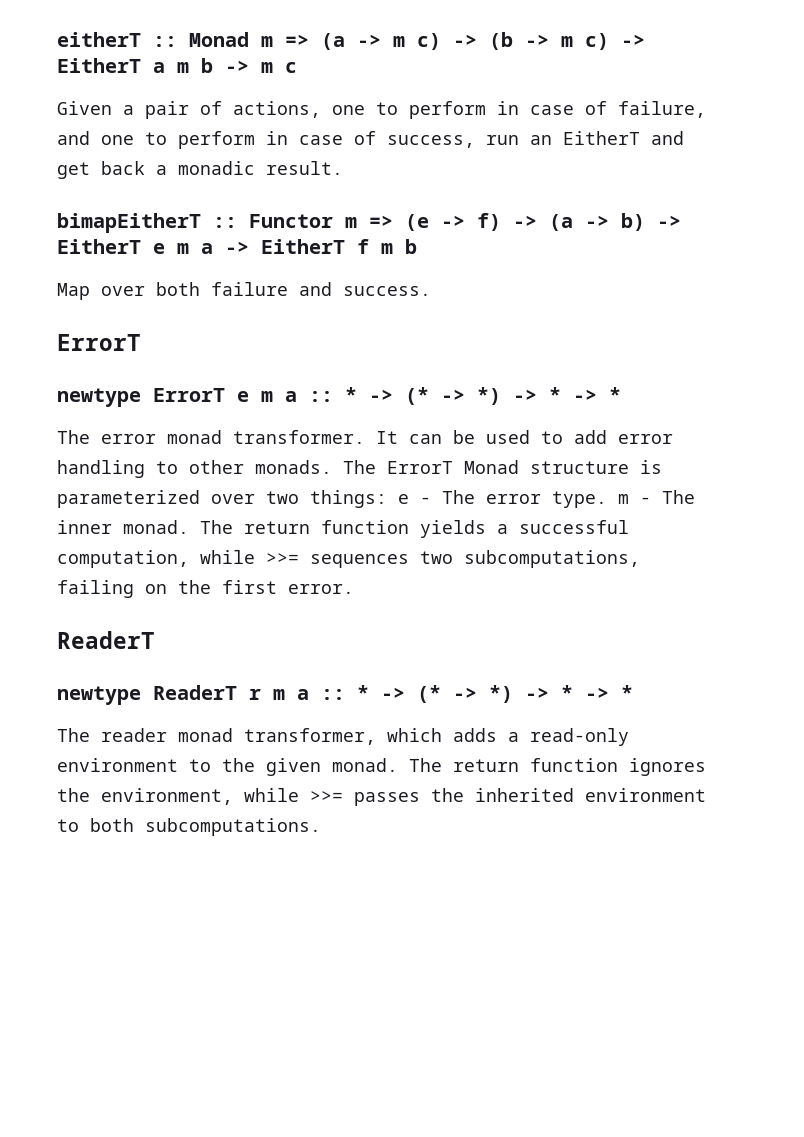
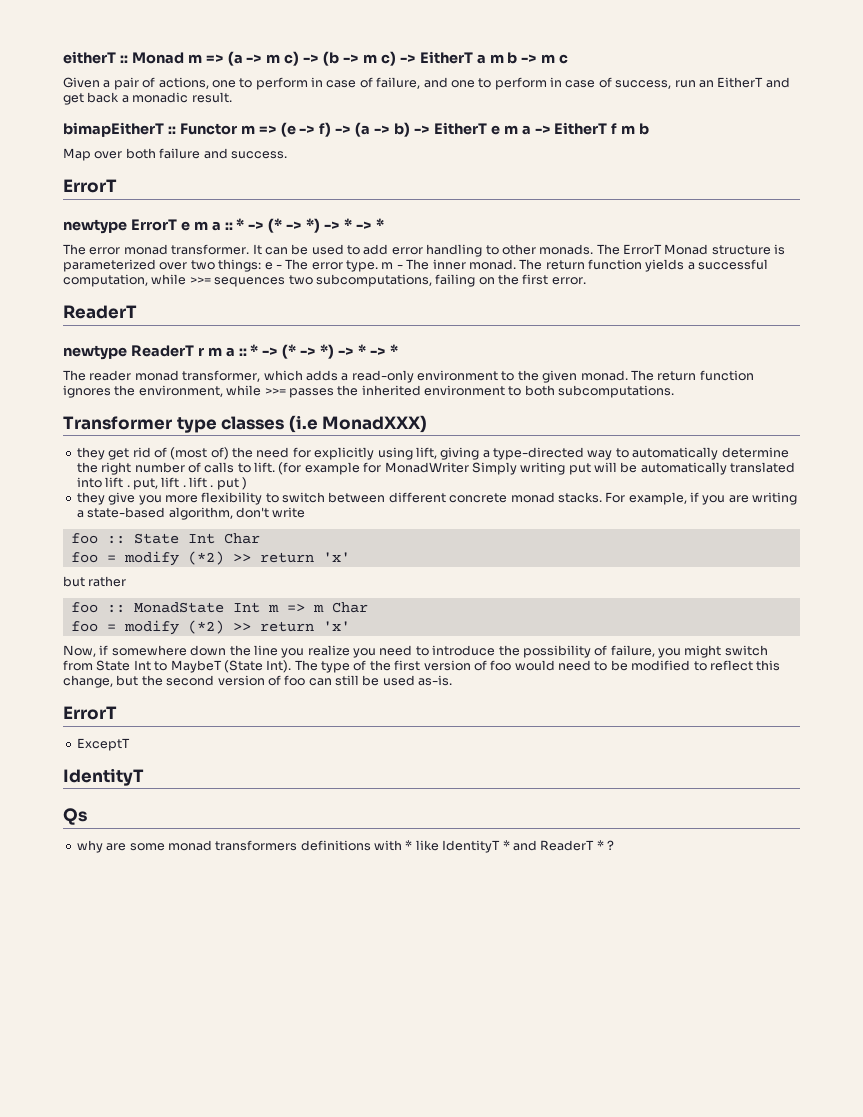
(321, 827) none -> [63,415,428,433] [76,447,789,460] [76,462,796,475] [76,477,248,490] [76,492,798,505] [76,507,306,520] [70,533,260,544] [70,551,350,566] [63,576,127,587] [70,602,368,613] [70,620,350,635] [63,645,768,658] [63,660,781,673] [63,675,453,688] [63,706,117,720] [76,738,130,751] [63,768,144,786] [63,808,87,825] [76,840,614,853] // Transformer type classes (i.e MonadXXX) // they get rid of (most of) the need for explicitly using lift, giving a type-directed way to automatically determine the right number of calls to lift. (for example for MonadWriter Simply writing put will be automatically translated into lift . put, lift . lift . put ) // they give you more flexibility to switch between different concrete monad stacks. For example, if you are writing a state-based algorithm, don't write // foo :: State Int Char // foo = modify (*2) >> return 'x' // but rather // foo :: MonadState Int m => m Char // foo = modify (*2) >> return 'x' // Now, if somewhere down the line you realize you need to introduce the possibility of failure, you might switch from State Int to MaybeT (State Int). The type of the first version of foo would need to be modified to reflect this change, but the second version of foo can still be used as-is. // ErrorT // ExceptT // IdentityT // Qs // why are some monad transformers definitions with * like IdentityT * and ReaderT * ?

